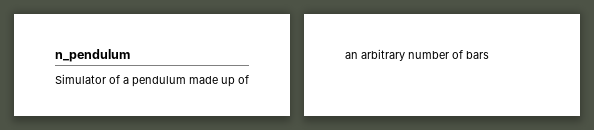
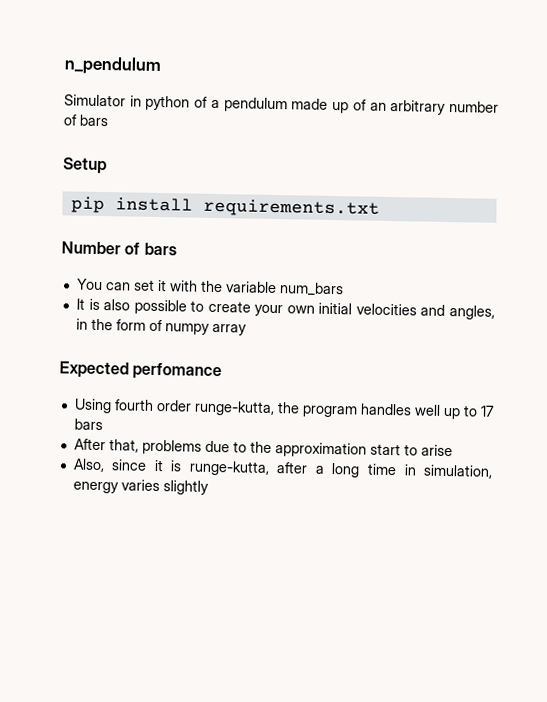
(106, 79) none -> [129,95,191,111] in python
(489, 55) none -> [63,157,107,175] [70,196,380,218] [61,241,177,256] [76,278,344,297] [75,298,496,320] [75,318,247,336] [59,361,223,381] [73,398,495,420] [73,418,103,431] [73,438,453,458] [72,458,493,479] [72,479,209,495] // Setup // pip install requirements.txt // Number of bars // You can set it with the variable num_bars // It is also possible to create your own initial velocities and angles, in the form of numpy array // Expected perfomance // Using fourth order runge-kutta, the program handles well up to 17 bars // After that, problems due to the approximation start to arise // Also, since it is runge-kutta, after a long time in simulation, energy varies slightly

